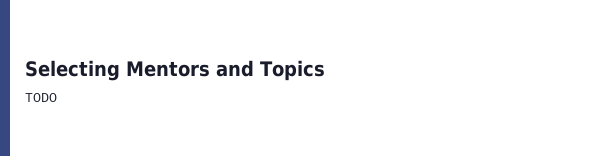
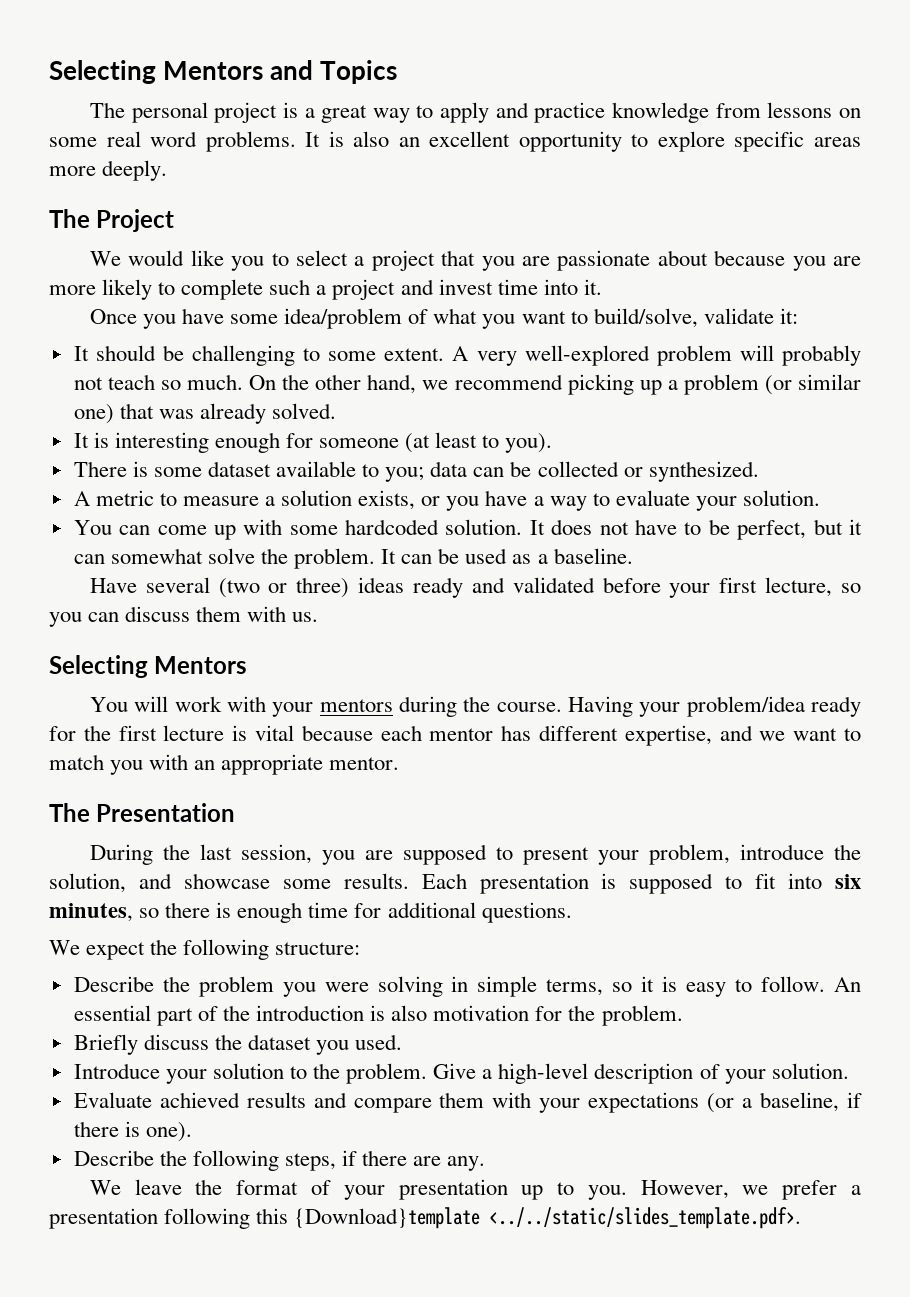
[25,93,57,102] TODO -> [89,102,861,123] [49,131,861,152] [49,160,168,181] [49,209,175,232] [89,250,861,271] [49,279,602,300] [89,308,798,329] [73,345,861,366] [73,374,862,395] [73,403,337,424] [73,432,553,453] [73,461,759,482] [73,490,820,511] [73,519,862,540] [73,548,633,569] [89,577,861,598] [49,606,319,627] [49,655,248,678] [89,696,861,717] [49,725,861,746] [49,754,400,775] [49,803,236,822] [89,844,862,865] [49,873,861,894] [49,902,572,923] [49,939,361,960] [73,976,862,997] [73,1005,683,1026] [73,1034,403,1055] [73,1063,849,1084] [73,1092,862,1113] [73,1121,192,1142] [73,1150,486,1171] [89,1179,861,1200] [49,1207,802,1229] The personal project is a great way to apply and practice knowledge from lessons on some real word problems. It is also an excellent opportunity to explore specific areas more deeply. // The Project // We would like you to select a project that you are passionate about because you are more likely to complete such a project and invest time into it. // Once you have some idea/problem of what you want to build/solve, validate it: // It should be challenging to some extent. A very well-explored problem will probably not teach so much. On the other hand, we recommend picking up a problem (or similar one) that was already solved. // It is interesting enough for someone (at least to you). // There is some dataset available to you; data can be collected or synthesized. // A metric to measure a solution exists, or you have a way to evaluate your solution. // You can come up with some hardcoded solution. It does not have to be perfect, but it can somewhat solve the problem. It can be used as a baseline. // Have several (two or three) ideas ready and validated before your first lecture, so you can discuss them with us. // Selecting Mentors // You will work with your mentors during the course. Having your problem/idea ready for the first lecture is vital because each mentor has different expertise, and we want to match you with an appropriate mentor. // The Presentation // During the last session, you are supposed to present your problem, introduce the solution, and showcase some results. Each presentation is supposed to fit into six minutes, so there is enough time for additional questions. // We expect the following structure: // Describe the problem you were solving in simple terms, so it is easy to follow. An essential part of the introduction is also motivation for the problem. // Briefly discuss the dataset you used. // Introduce your solution to the problem. Give a high-level description of your solution. // Evaluate achieved results and compare them with your expectations (or a baseline, if there is one). // Describe the following steps, if there are any. // We leave the format of your presentation up to you. However, we prefer a presentation following this {Download}template <../../static/slides_template.pdf>.

